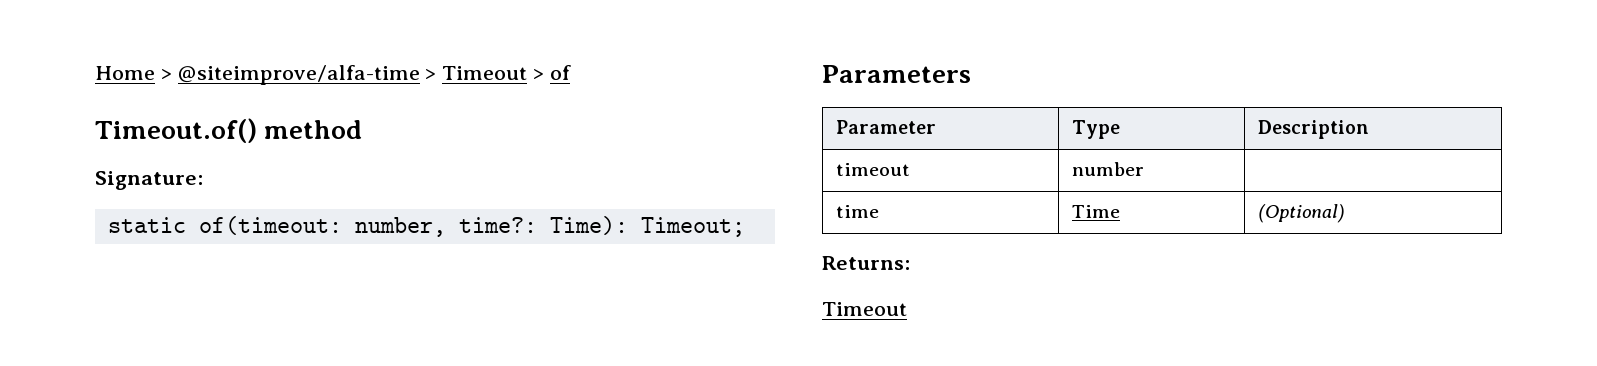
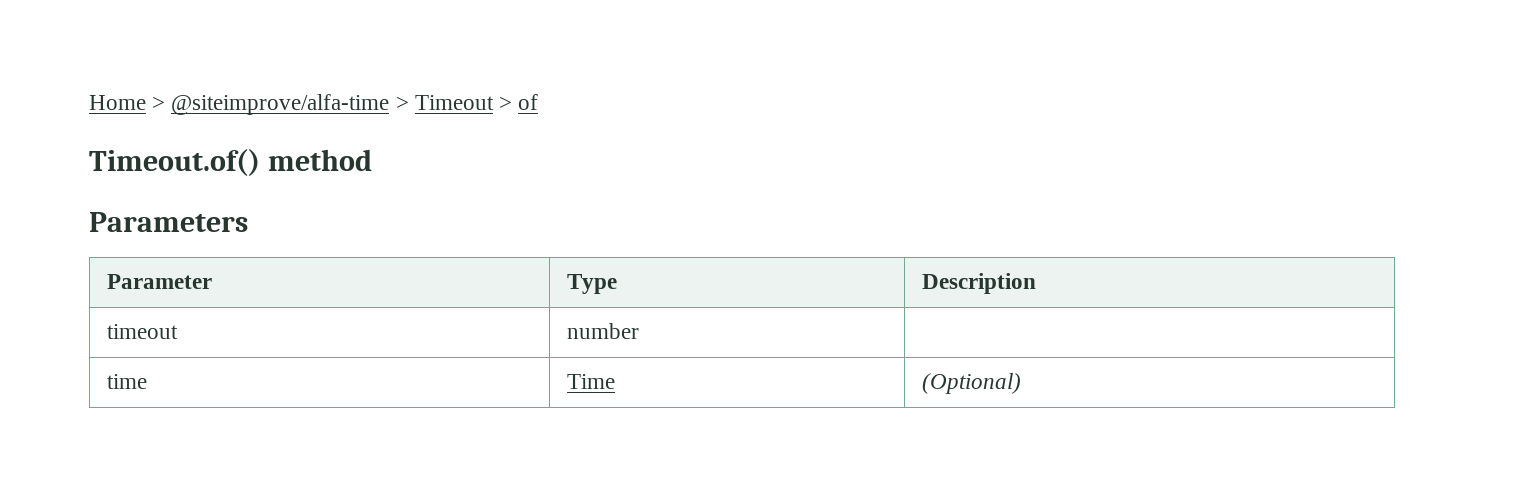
[95,171,203,190] [107,216,745,237] // Signature: // static of(timeout: number, time?: Time): Timeout; -> (372, 160) none
[822,256,910,270] [822,302,907,316] // Returns: // Timeout -> (1022, 383) none

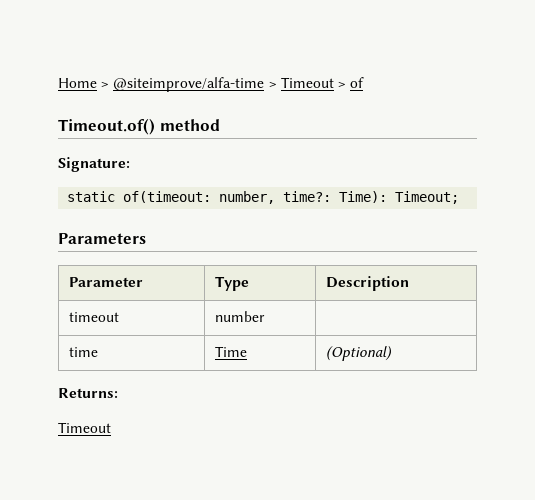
(372, 160) none -> [58,157,130,172] [67,191,460,204] // Signature: // static of(timeout: number, time?: Time): Timeout;
(1022, 383) none -> [58,388,118,398] [58,422,111,433] // Returns: // Timeout

